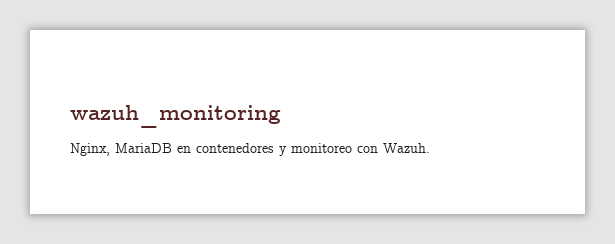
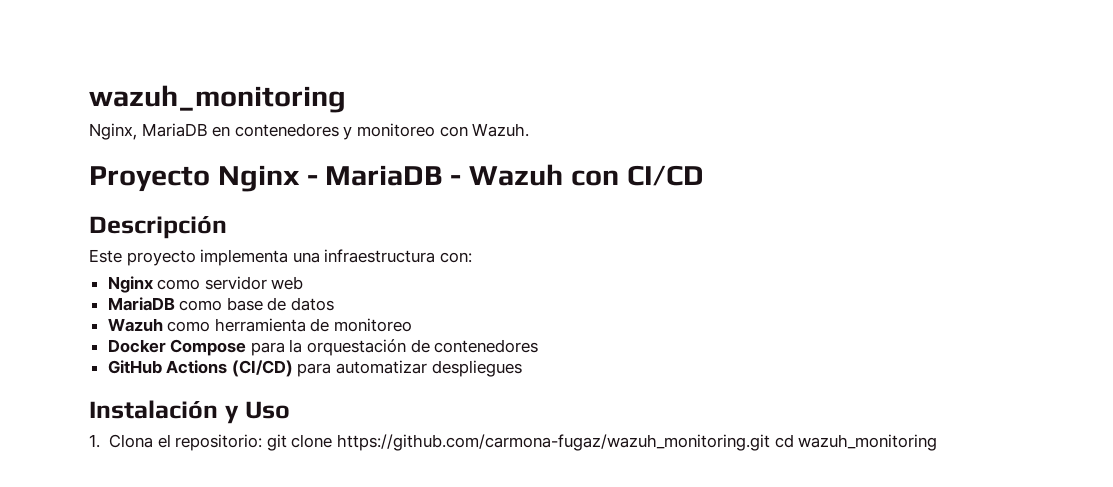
(430, 148) none -> [89,164,704,192] [89,216,227,239] [89,249,472,266] [107,276,304,293] [107,297,335,311] [107,318,413,332] [107,339,539,356] [107,360,522,377] [89,400,290,424] [89,434,938,451] // Proyecto Nginx - MariaDB - Wazuh con CI/CD // Descripción // Este proyecto implementa una infraestructura con: // Nginx como servidor web // MariaDB como base de datos // Wazuh como herramienta de monitoreo // Docker Compose para la orquestación de contenedores // GitHub Actions (CI/CD) para automatizar despliegues // Instalación y Uso // 1. Clona el repositorio: git clone https://github.com/carmona-fugaz/wazuh_monitoring.git cd wazuh_monitoring

